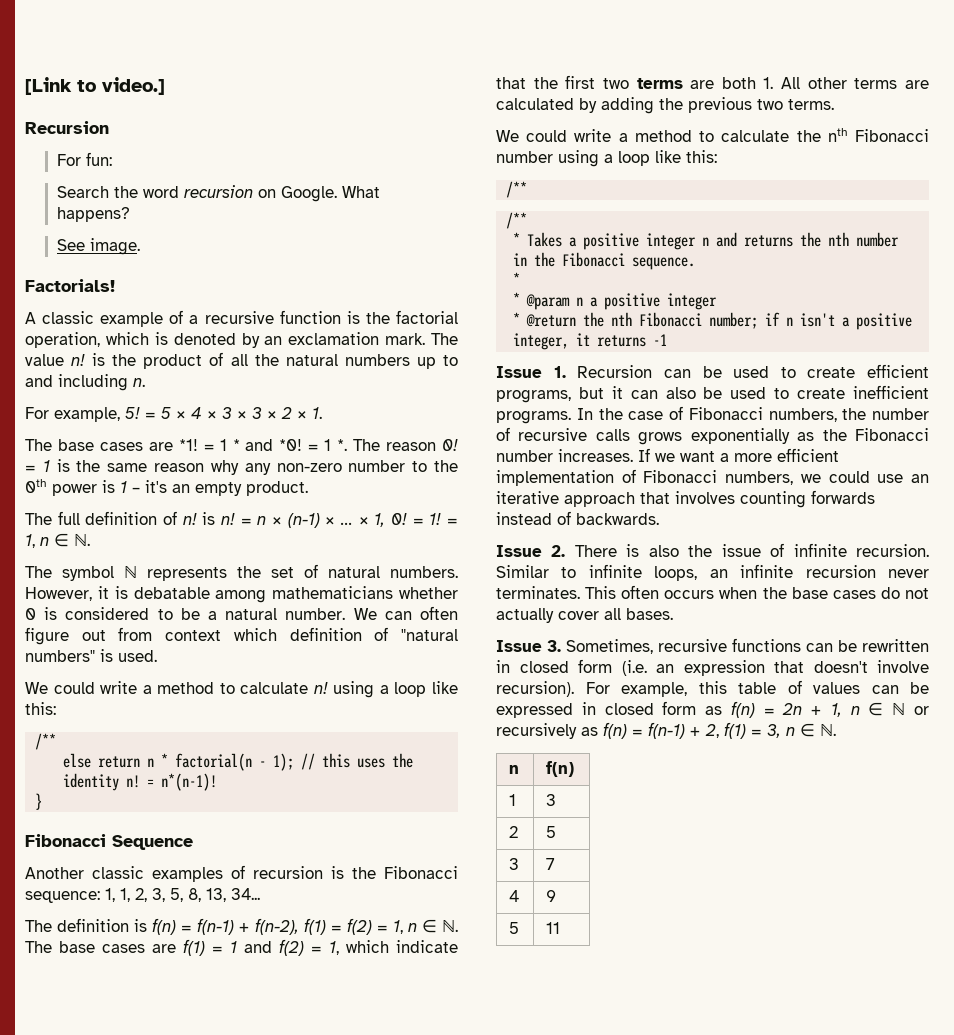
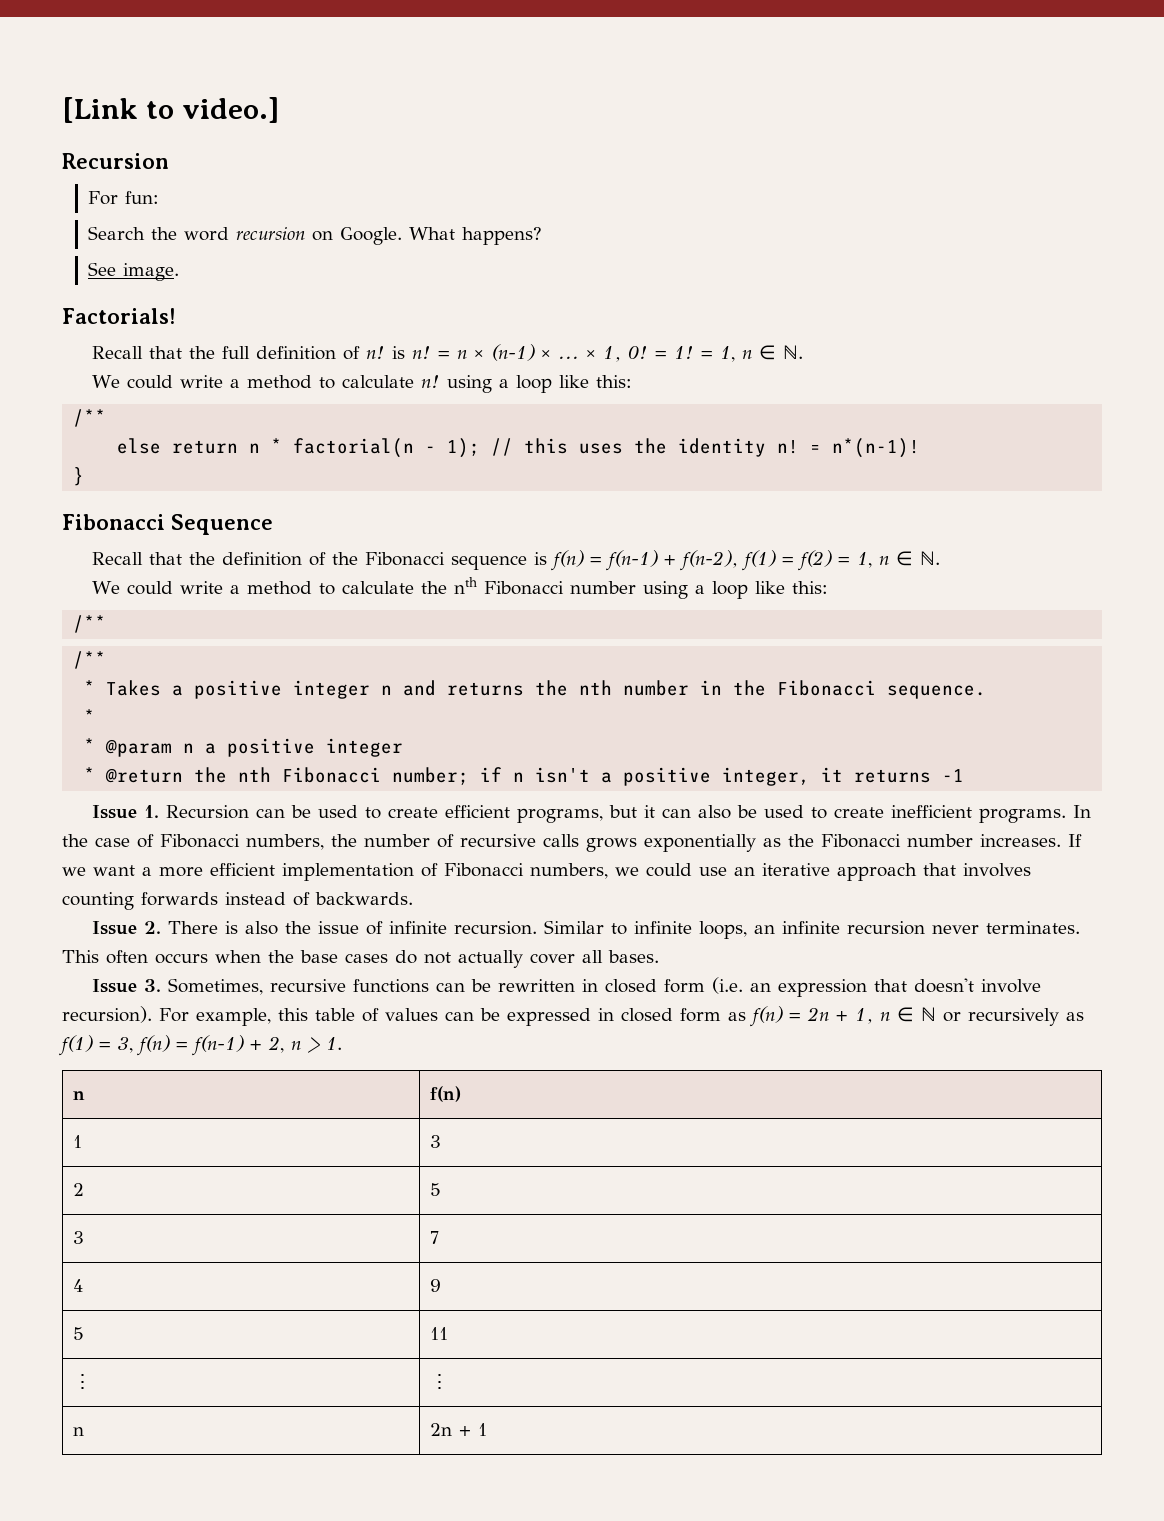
[25,310,458,327] [25,332,458,348] [25,352,458,369] [25,374,145,391] [25,407,322,422] [25,439,459,451] [25,459,458,475] [25,479,308,496] [25,513,52,525] A classic example of a recursive function is the factorial operation, which is denoted by an exclamation mark. The value n! is the product of all the natural numbers up to and including n. // For example, 5! = 5 × 4 × 3 × 3 × 2 × 1. // The base cases are *1! = 1 * and *0! = 1 *. The reason 0! = 1 is the same reason why any non-zero number to the 0th power is 1 – it's an empty product. // The -> [92,346,216,359] Recall that the
[25,564,458,581] [25,586,458,603] [25,606,458,620] [25,627,459,645] [25,649,157,662] // The symbol ℕ represents the set of natural numbers. However, it is debatable among mathematicians whether 0 is considered to be a natural number. We can often figure out from context which definition of "natural numbers" is used. -> (804, 352) none
[25,865,458,882] [25,888,260,903] [25,918,129,932] Another classic examples of recursion is the Fibonacci sequence: 1, 1, 2, 3, 5, 8, 13, 34... // The definition -> [92,552,528,570] Recall that the definition of the Fibonacci sequence
[25,939,458,956] [496,75,929,89] [496,97,834,114] The base cases are f(1) = 1 and f(2) = 1, which indicate that the first two terms are both 1. All other terms are calculated by adding the previous two terms. -> (941, 558) none
(598, 731) none -> [59,1035,133,1056] f(1) = 3,
[724,722,836,739] f(1) = 3, n ∈ ℕ. -> [291,1037,342,1053] n > 1.
(561, 928) none -> [72,1374,92,1389] [429,1374,449,1389] [72,1427,84,1436] [429,1423,487,1436] // ⋮ | ⋮ // n | 2n + 1

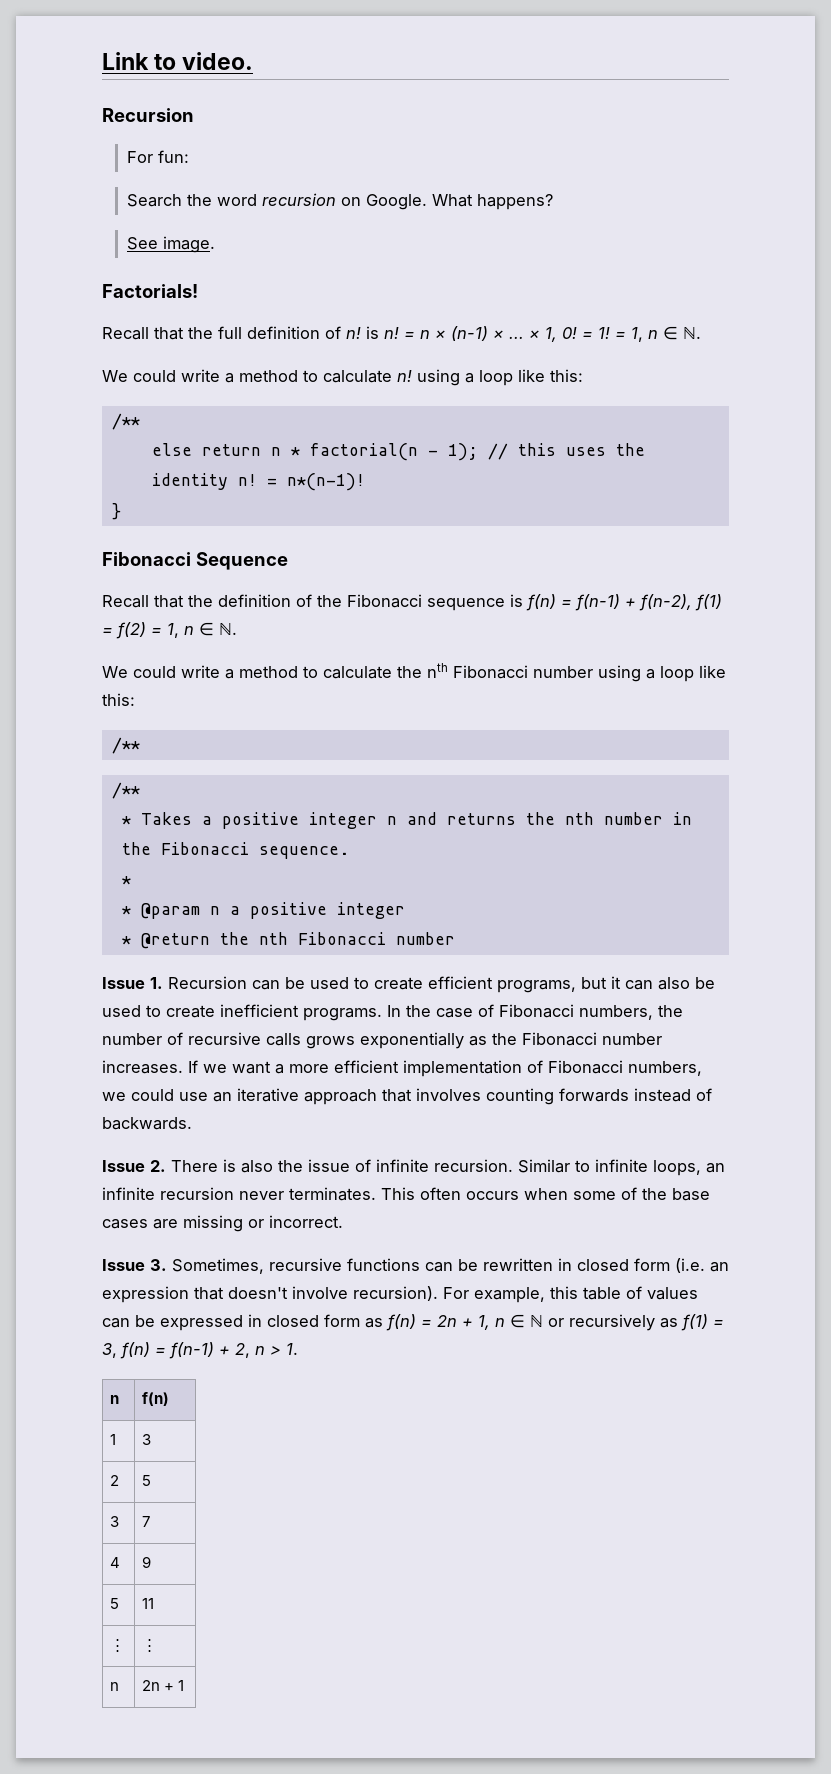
[62,97,279,123] [Link to video.] -> [102,52,254,70] Link to video.
[392,767,965,786] number; if n isn't a positive integer, it returns -1 -> [395,932,455,945] number
(261, 956) none -> [573,1187,637,1200] some of
[395,950,659,968] do not actually cover all bases. -> [153,1215,343,1232] are missing or incorrect.

